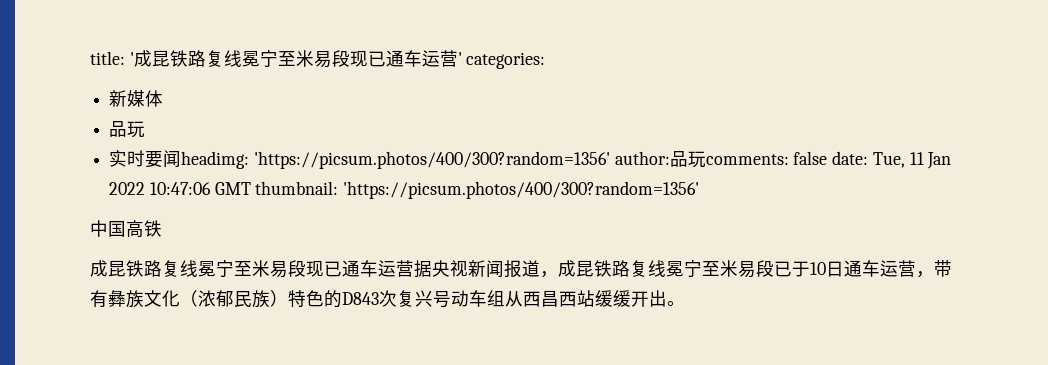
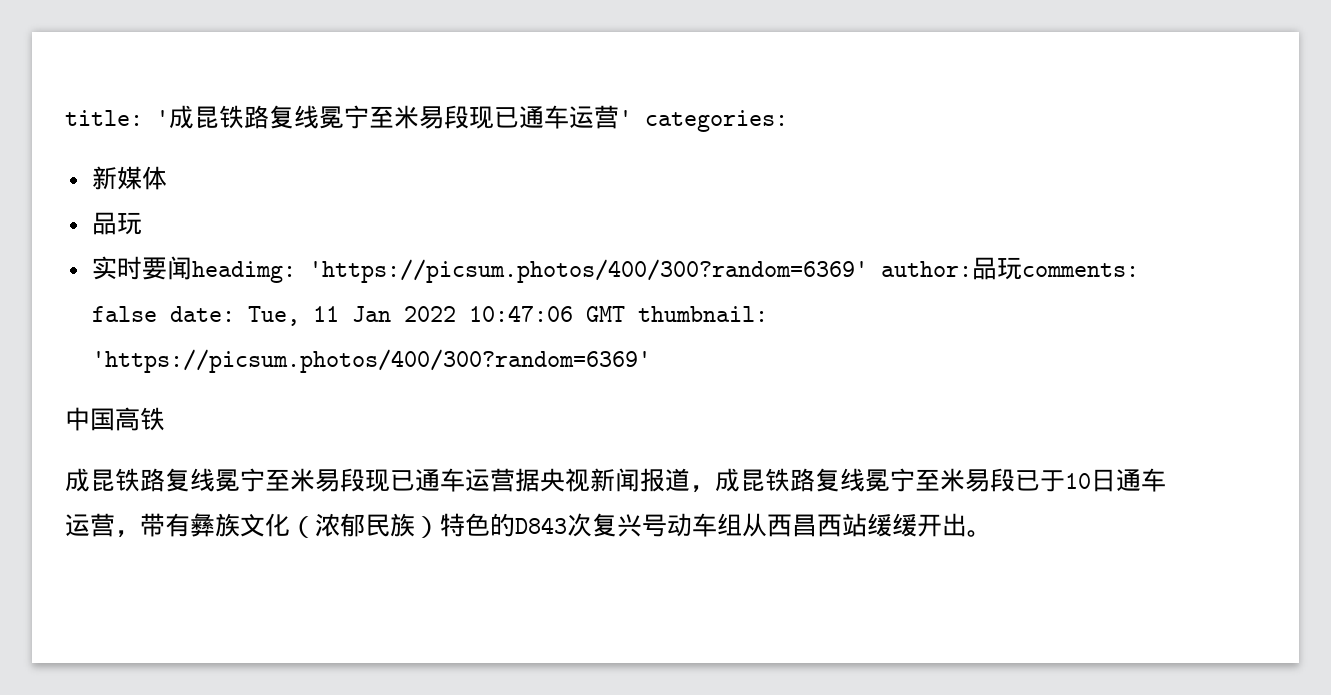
[253,151,610,169] 'https://picsum.photos/400/300?random=1356' -> [308,259,868,283] 'https://picsum.photos/400/300?random=6369'
[343,181,700,199] 'https://picsum.photos/400/300?random=1356' -> [91,349,651,373] 'https://picsum.photos/400/300?random=6369'

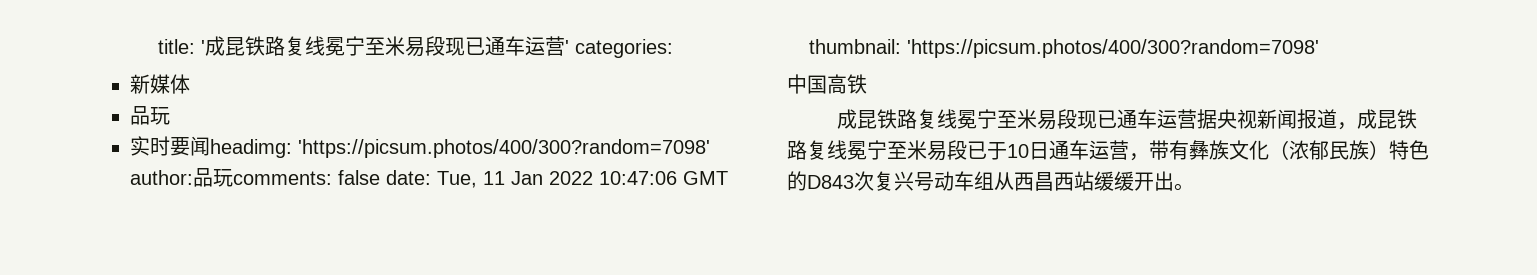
[308,259,868,283] 'https://picsum.photos/400/300?random=6369' -> [298,139,710,158] 'https://picsum.photos/400/300?random=7098'
[91,349,651,373] 'https://picsum.photos/400/300?random=6369' -> [907,39,1319,58] 'https://picsum.photos/400/300?random=7098'

